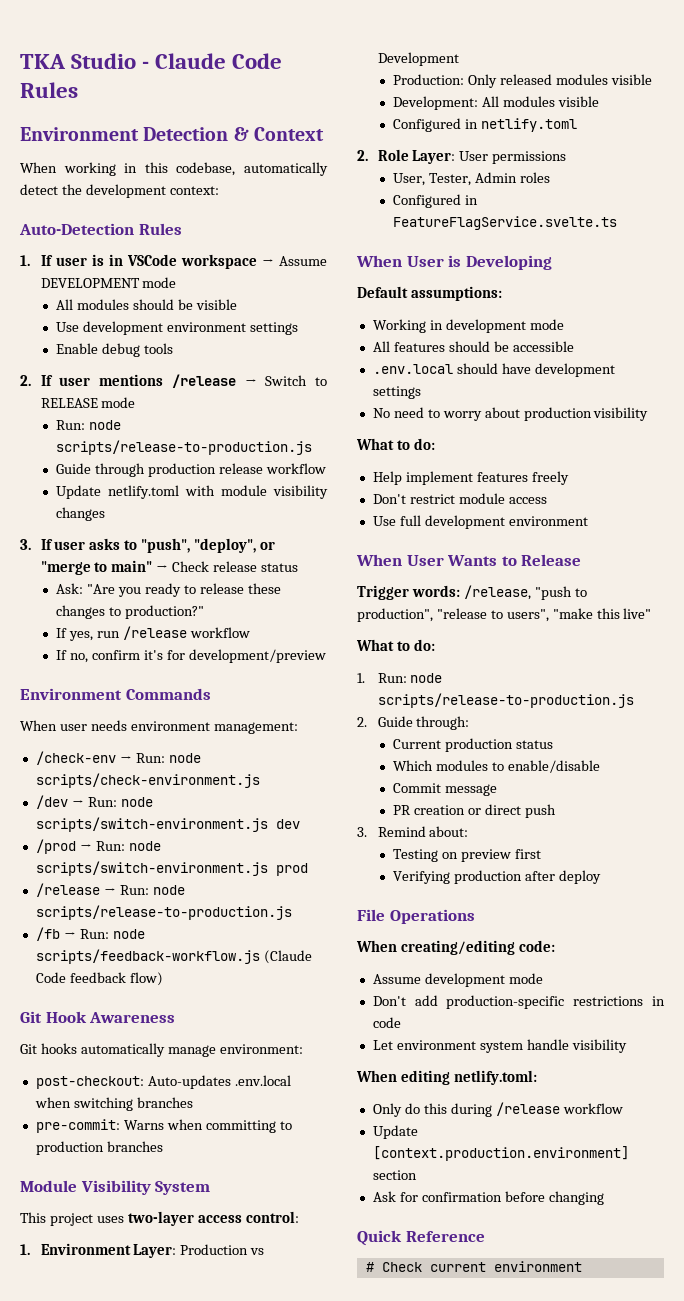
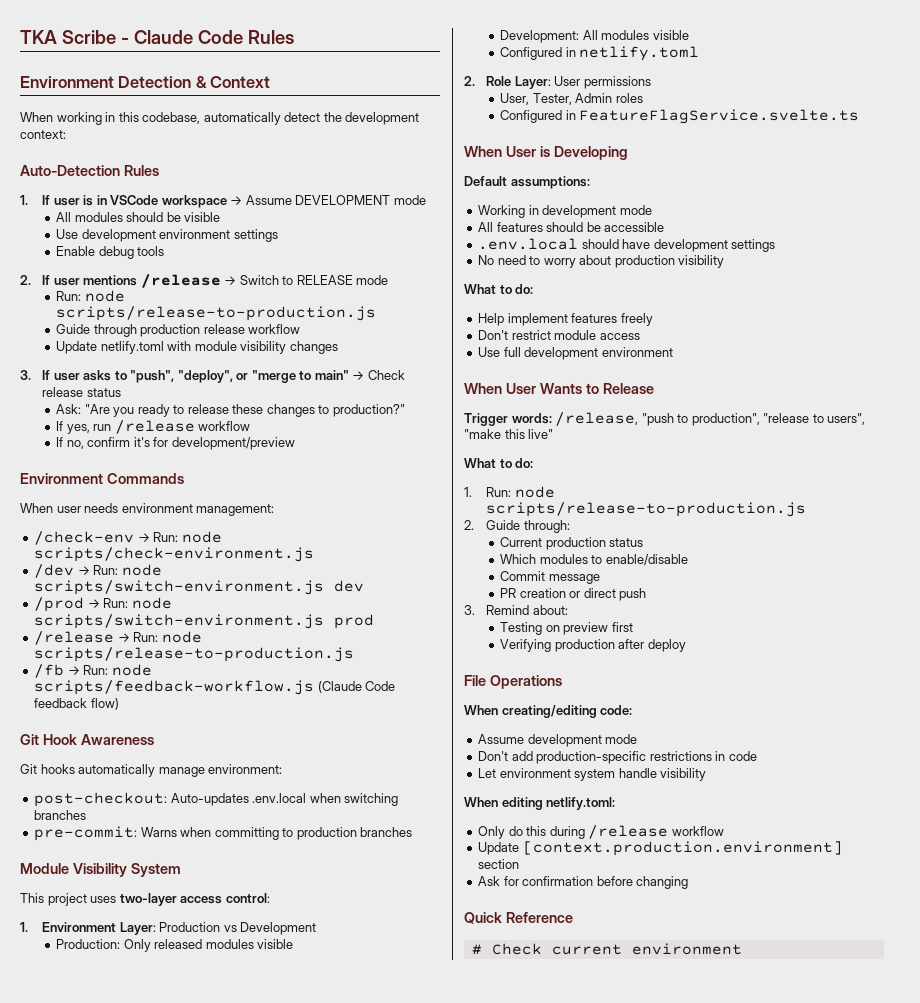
[71,53,137,69] Studio -> [61,30,116,44] Scribe

